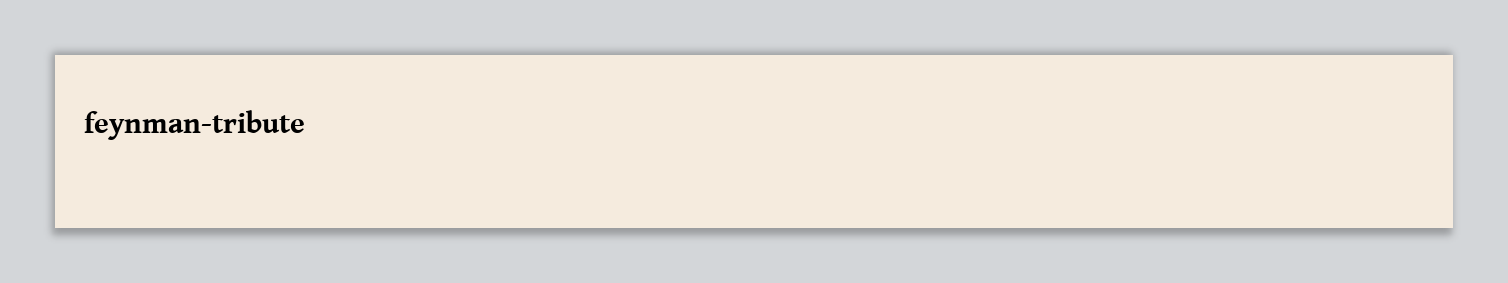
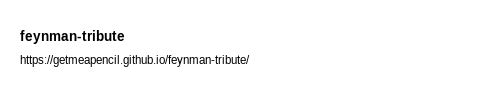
(305, 125) none -> [20,55,250,67] // https://getmeapencil.github.io/feynman-tribute/

